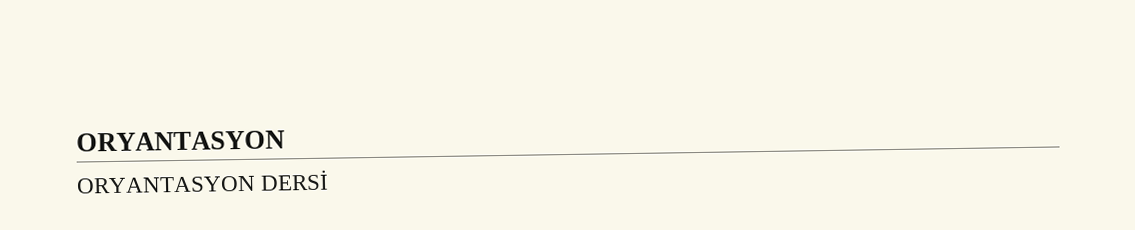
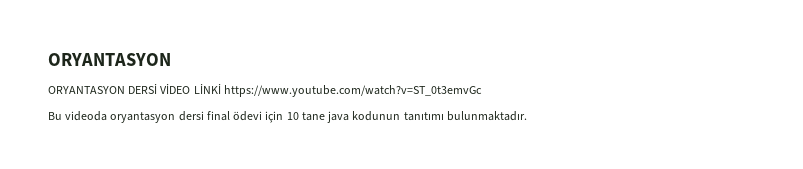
(330, 180) none -> [160,84,482,97] [48,111,527,123] VİDEO LİNKİ https://www.youtube.com/watch?v=ST_0t3emvGc // Bu videoda oryantasyon dersi final ödevi için 10 tane java kodunun tanıtımı bulunmaktadır.

